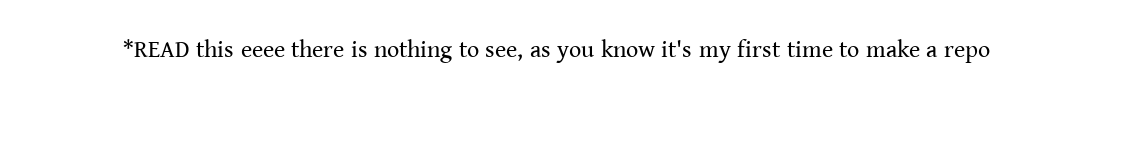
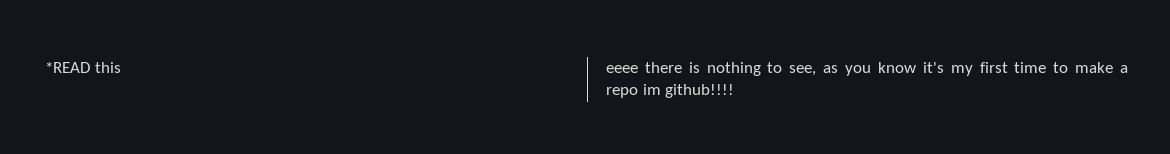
(235, 48) none -> (121, 67) //
(990, 54) none -> [642,84,735,98] im github!!!!

